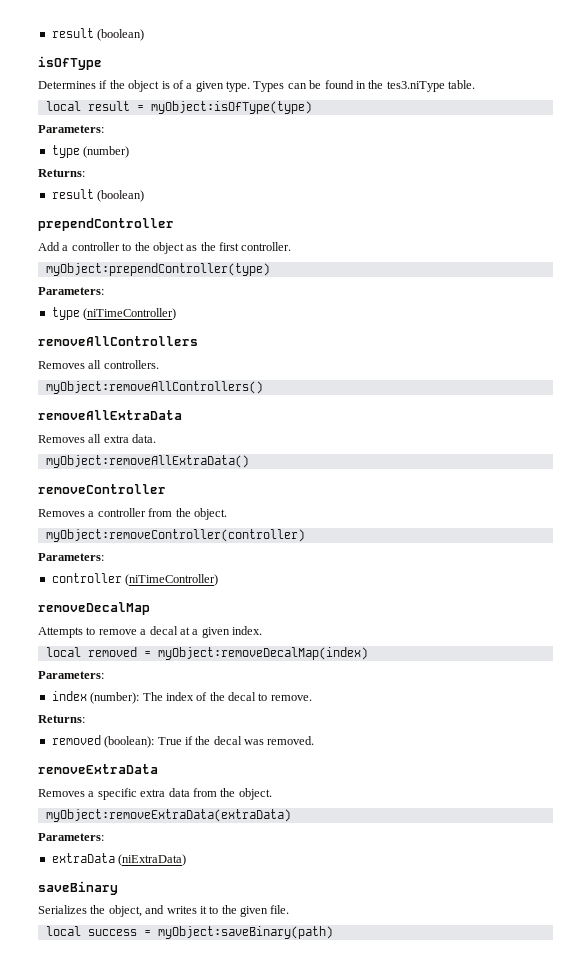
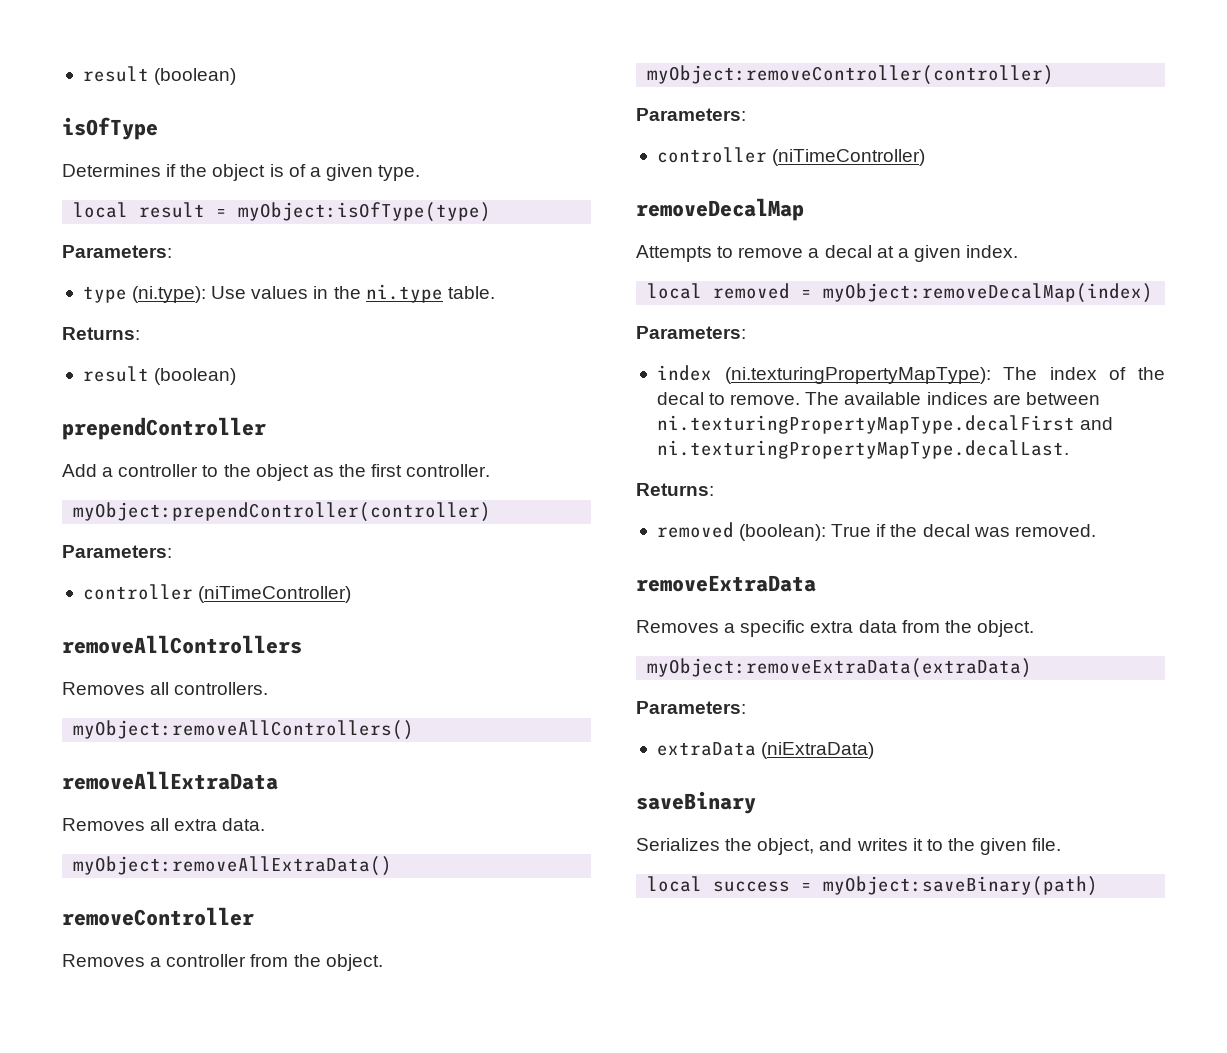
[253,80,475,92] Types can be found in the tes3.niType table. -> (421, 173) none
[83,146,130,158] (number) -> [132,284,495,303] (ni.type): Use values in the ni.type table.
[45,263,270,276] [38,287,104,295] [51,307,80,320] myObject:prependController(type) // Parameters: // type -> [73,502,492,522] [62,545,172,558] [82,584,193,600] myObject:prependController(controller) // Parameters: // controller
[90,692,140,704] (number): -> [724,367,991,384] (ni.texturingPropertyMapType):
(312, 698) none -> [805,392,1100,405] [656,415,1114,434] [656,440,1069,459] The available indices are between ni.texturingPropertyMapType.decalFirst and ni.texturingPropertyMapType.decalLast.

